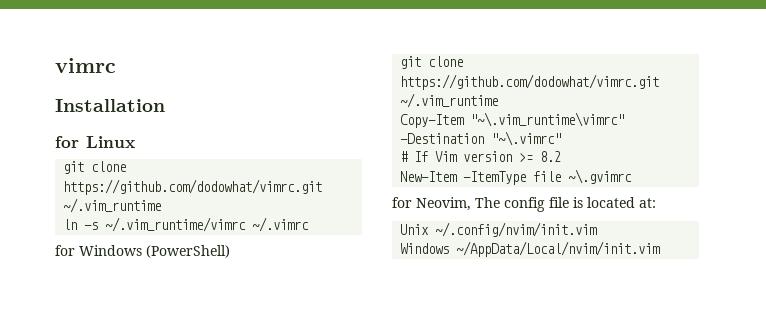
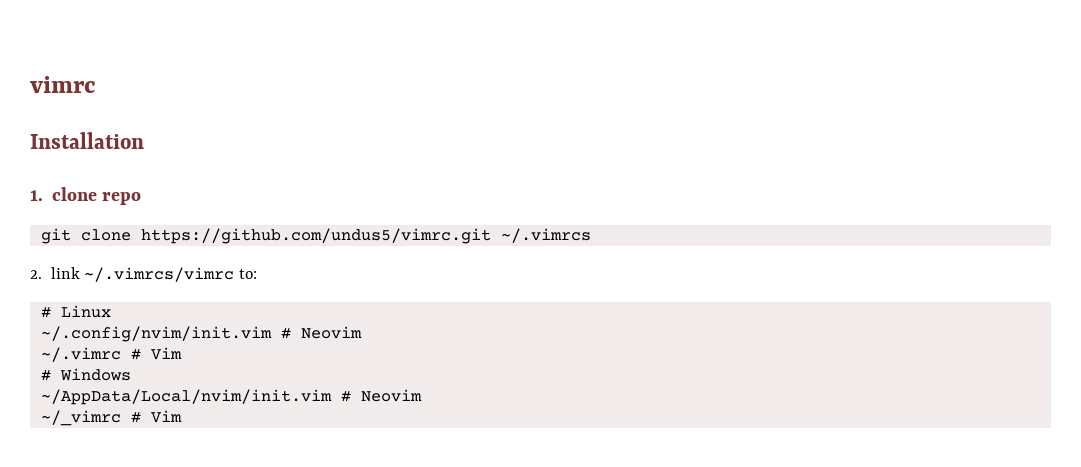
[55,136,135,148] [63,161,127,174] [63,179,323,195] [63,198,162,213] [63,217,310,232] [55,245,230,258] [400,56,464,69] [400,74,660,90] [400,93,499,108] [400,112,625,128] [400,131,562,146] [400,151,562,162] [400,169,633,185] [392,197,656,212] [400,222,598,237] [400,241,661,257] for Linux // git clone https://github.com/dodowhat/vimrc.git ~/.vim_runtime // ln -s ~/.vim_runtime/vimrc ~/.vimrc // for Windows (PowerShell) // git clone https://github.com/dodowhat/vimrc.git ~/.vim_runtime // Copy-Item "~\.vim_runtime\vimrc" -Destination "~\.vimrc" // # If Vim version >= 8.2 // New-Item -ItemType file ~\.gvimrc // for Neovim, The config file is located at: // Unix ~/.config/nvim/init.vim // Windows ~/AppData/Local/nvim/init.vim -> [30,187,142,205] [40,228,591,244] [30,267,258,282] [40,305,111,318] [40,326,362,342] [40,347,182,362] [40,368,131,381] [40,389,422,405] [40,410,182,426] 1. clone repo // git clone https://github.com/undus5/vimrc.git ~/.vimrcs // 2. link ~/.vimrcs/vimrc to: // # Linux // ~/.config/nvim/init.vim # Neovim // ~/.vimrc # Vim // # Windows // ~/AppData/Local/nvim/init.vim # Neovim // ~/_vimrc # Vim

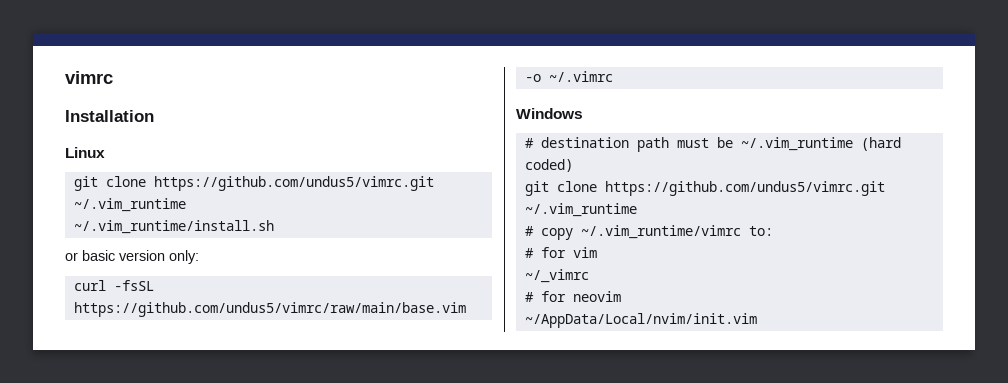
[30,187,142,205] [40,228,591,244] [30,267,258,282] [40,305,111,318] [40,326,362,342] [40,347,182,362] [40,368,131,381] 1. clone repo // git clone https://github.com/undus5/vimrc.git ~/.vimrcs // 2. link ~/.vimrcs/vimrc to: // # Linux // ~/.config/nvim/init.vim # Neovim // ~/.vimrc # Vim // # Windows -> [65,147,105,158] [73,176,434,191] [73,198,186,212] [73,220,274,234] [65,250,199,264] [73,280,154,291] [73,302,466,317] [524,71,613,82] [516,108,583,119] [524,137,901,152] [524,159,573,172] [524,181,885,196] [524,203,637,217] [524,225,773,240] [524,247,597,258] [524,269,589,283] [524,291,621,302] Linux // git clone https://github.com/undus5/vimrc.git ~/.vim_runtime // ~/.vim_runtime/install.sh // or basic version only: // curl -fsSL https://github.com/undus5/vimrc/raw/main/base.vim -o ~/.vimrc // Windows // # destination path must be ~/.vim_runtime (hard coded) // git clone https://github.com/undus5/vimrc.git ~/.vim_runtime // # copy ~/.vim_runtime/vimrc to: // # for vim // ~/_vimrc // # for neovim
[340,389,422,402] [40,410,182,426] # Neovim // ~/_vimrc # Vim -> (757, 320) none

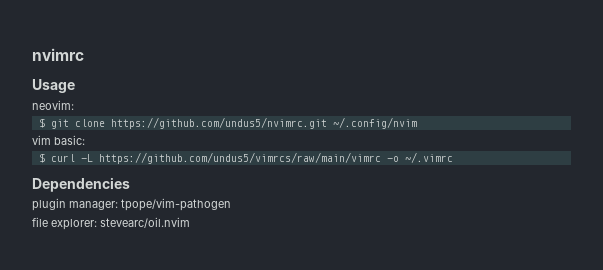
[65,71,113,84] [65,110,154,122] [65,147,105,158] [73,176,434,191] [73,198,186,212] [73,220,274,234] [65,250,199,264] [73,280,154,291] [73,302,466,317] [524,71,613,82] [516,108,583,119] [524,137,901,152] [524,159,573,172] [524,181,885,196] [524,203,637,217] [524,225,773,240] [524,247,597,258] [524,269,589,283] [524,291,621,302] [524,313,757,328] vimrc // Installation // Linux // git clone https://github.com/undus5/vimrc.git ~/.vim_runtime // ~/.vim_runtime/install.sh // or basic version only: // curl -fsSL https://github.com/undus5/vimrc/raw/main/base.vim -o ~/.vimrc // Windows // # destination path must be ~/.vim_runtime (hard coded) // git clone https://github.com/undus5/vimrc.git ~/.vim_runtime // # copy ~/.vim_runtime/vimrc to: // # for vim // ~/_vimrc // # for neovim // ~/AppData/Local/nvim/init.vim -> [32,48,84,61] [32,79,75,93] [32,100,74,110] [38,117,417,129] [32,135,85,145] [38,152,453,164] [32,177,130,192] [32,198,231,211] [32,217,190,230] nvimrc // Usage // neovim: // $ git clone https://github.com/undus5/nvimrc.git ~/.config/nvim // vim basic: // $ curl -L https://github.com/undus5/vimrcs/raw/main/vimrc -o ~/.vimrc // Dependencies // plugin manager: tpope/vim-pathogen // file explorer: stevearc/oil.nvim

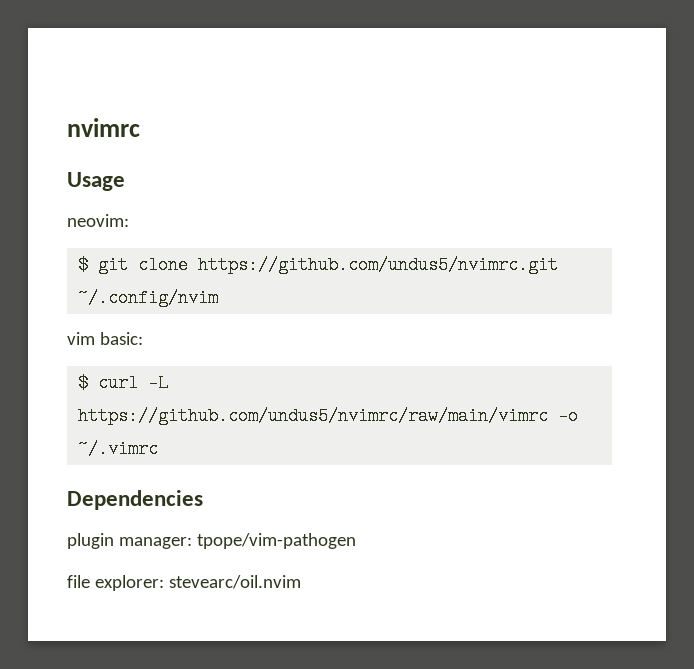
[98,152,381,164] https://github.com/undus5/vimrcs/raw/main/vimrc -> [78,407,549,425] https://github.com/undus5/nvimrc/raw/main/vimrc

